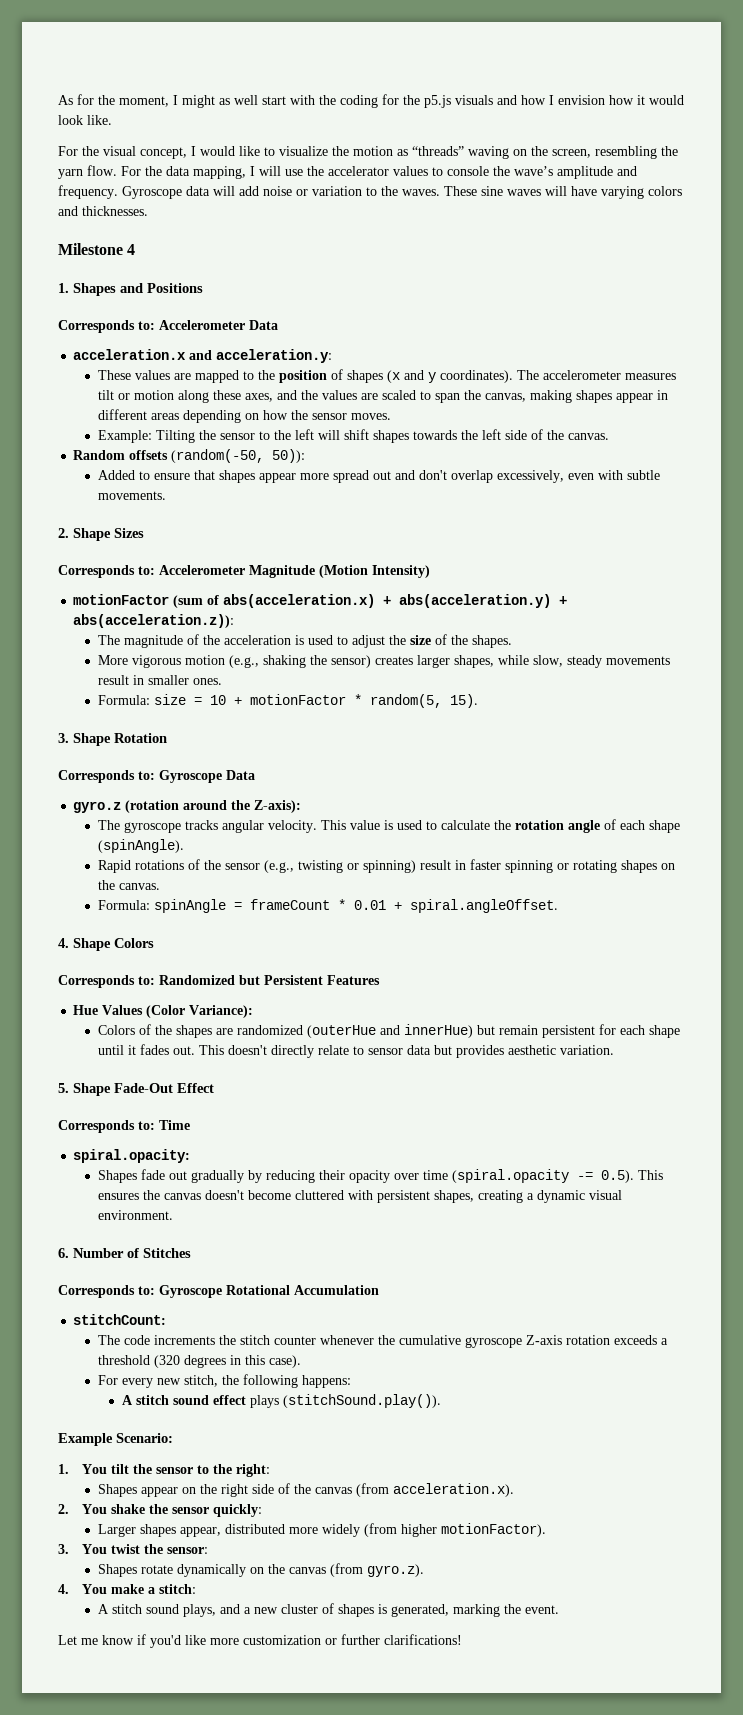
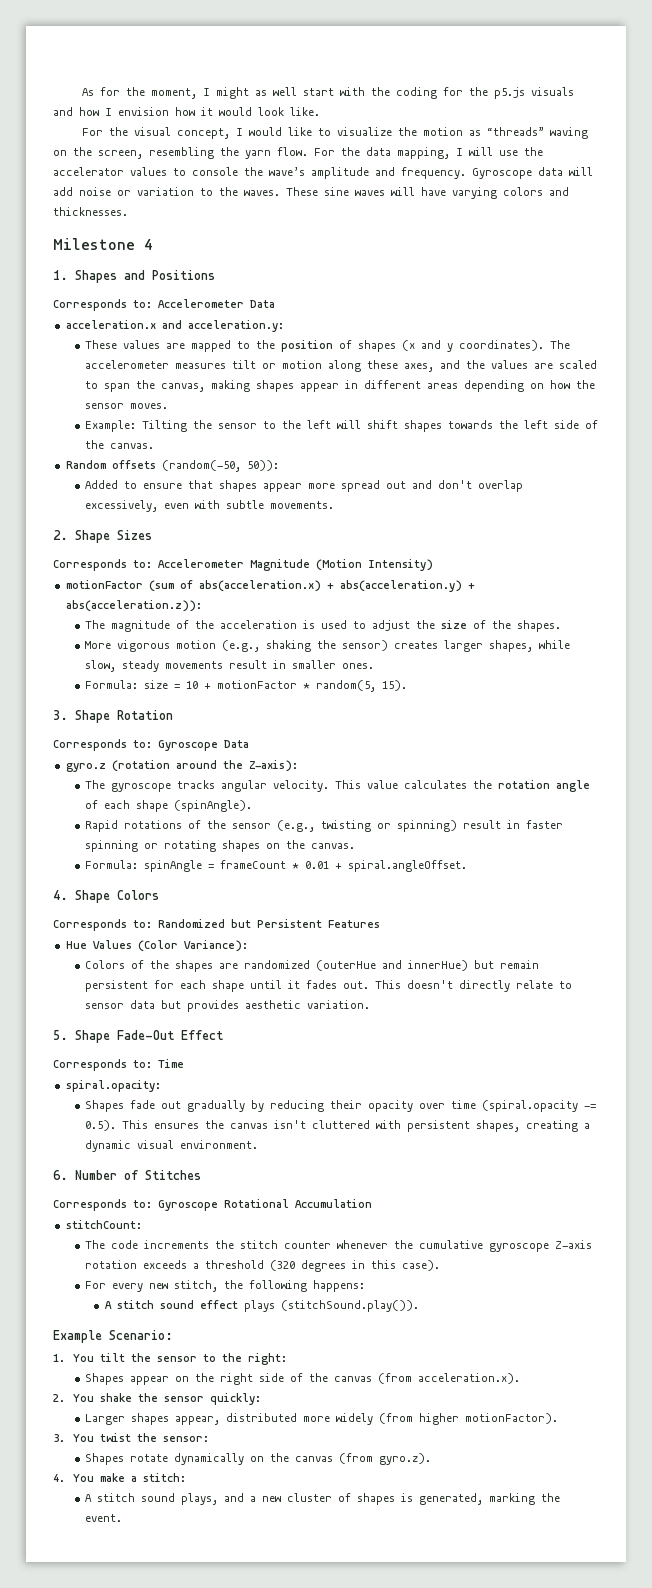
[383,820,490,830] is used to calculate -> [404,780,468,789] calculates
[204,1190,291,1200] doesn't become -> [274,1120,307,1129] isn't
[58,1634,462,1648] // Let me know if you'd like more customization or further clarifications! -> (123, 1518) none

